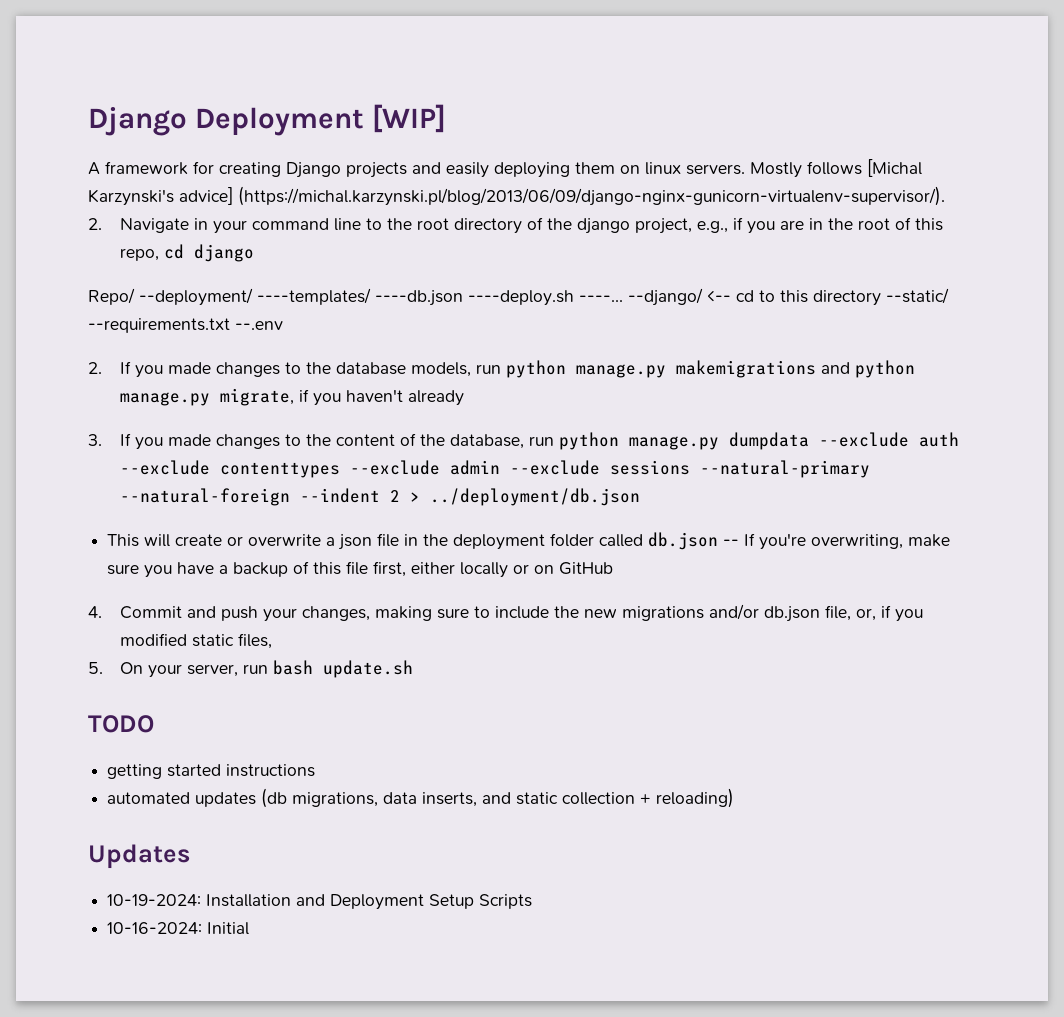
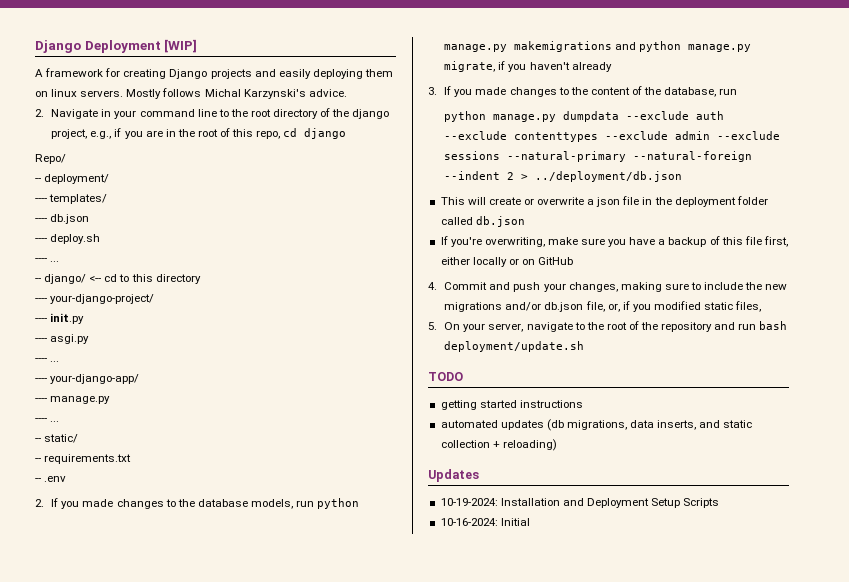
[867,159,922,177] [88,186,945,206] [Michal Karzynski's advice] (https://michal.karzynski.pl/blog/2013/06/09/django-nginx-gunicorn-virtualenv-supervisor/). -> [204,89,347,99] Michal Karzynski's advice.
[139,288,703,306] --deployment/ ----templates/ ----db.json ----deploy.sh ----... --django/ -> [35,174,110,184] [35,194,108,204] [35,214,90,224] [35,234,101,244] [35,258,60,262] [35,274,87,284] // -- deployment/ // ---- templates/ // ---- db.json // ---- deploy.sh // ---- ... // -- django/
[886,288,949,304] [88,318,283,333] --static/ --requirements.txt --.env -> [35,294,155,304] [35,313,85,324] [35,334,90,344] [35,358,60,362] [35,374,140,384] [35,396,111,404] [35,418,60,422] [35,434,79,443] [35,454,132,464] [35,476,67,482] // ---- your-django-project/ // ---- init.py // ---- asgi.py // ---- ... // ---- your-django-app/ // ---- manage.py // ---- ... // -- static/ // -- requirements.txt // -- .env
(555, 441) none -> (738, 91) //
[723,539,740,546] -- -> (525, 221) //
(239, 670) none -> [526,321,736,332] navigate to the root of the repository and
[323,660,414,678] update.sh -> [444,341,585,352] deployment/update.sh

